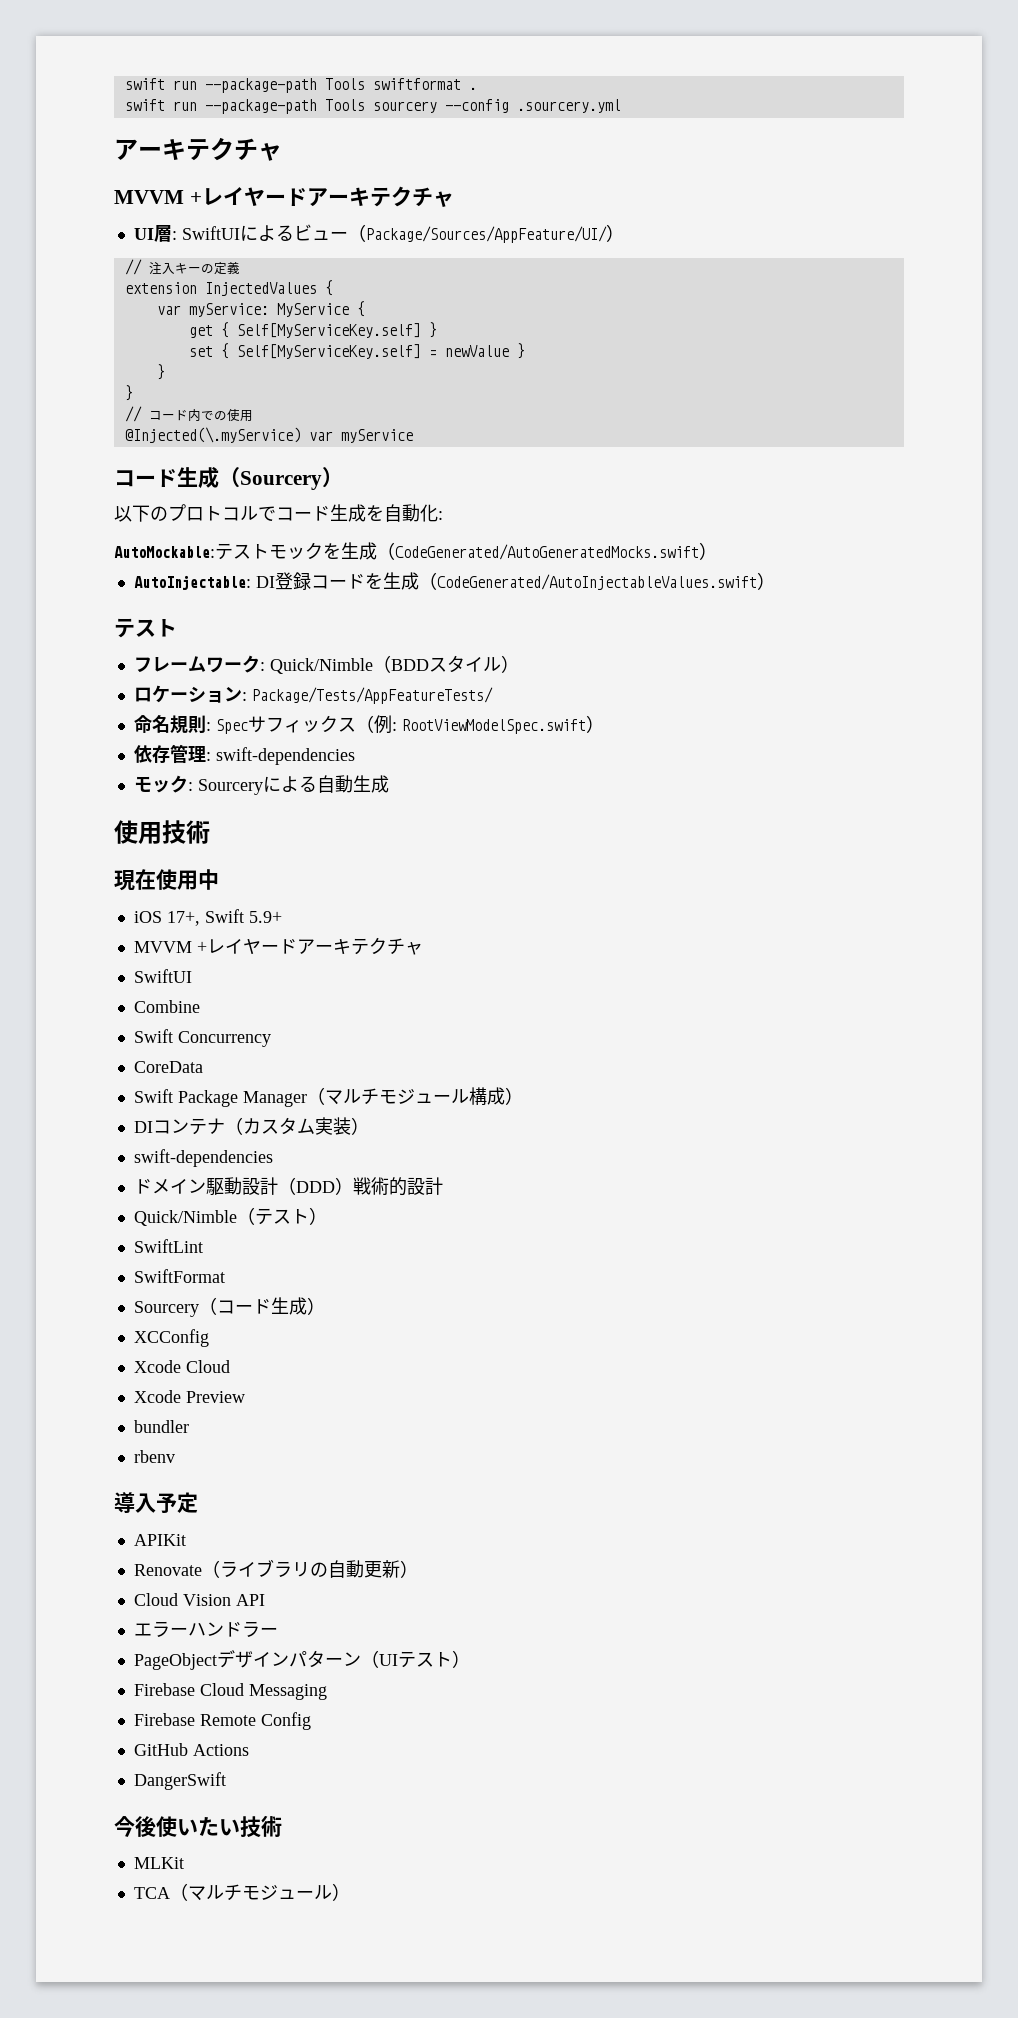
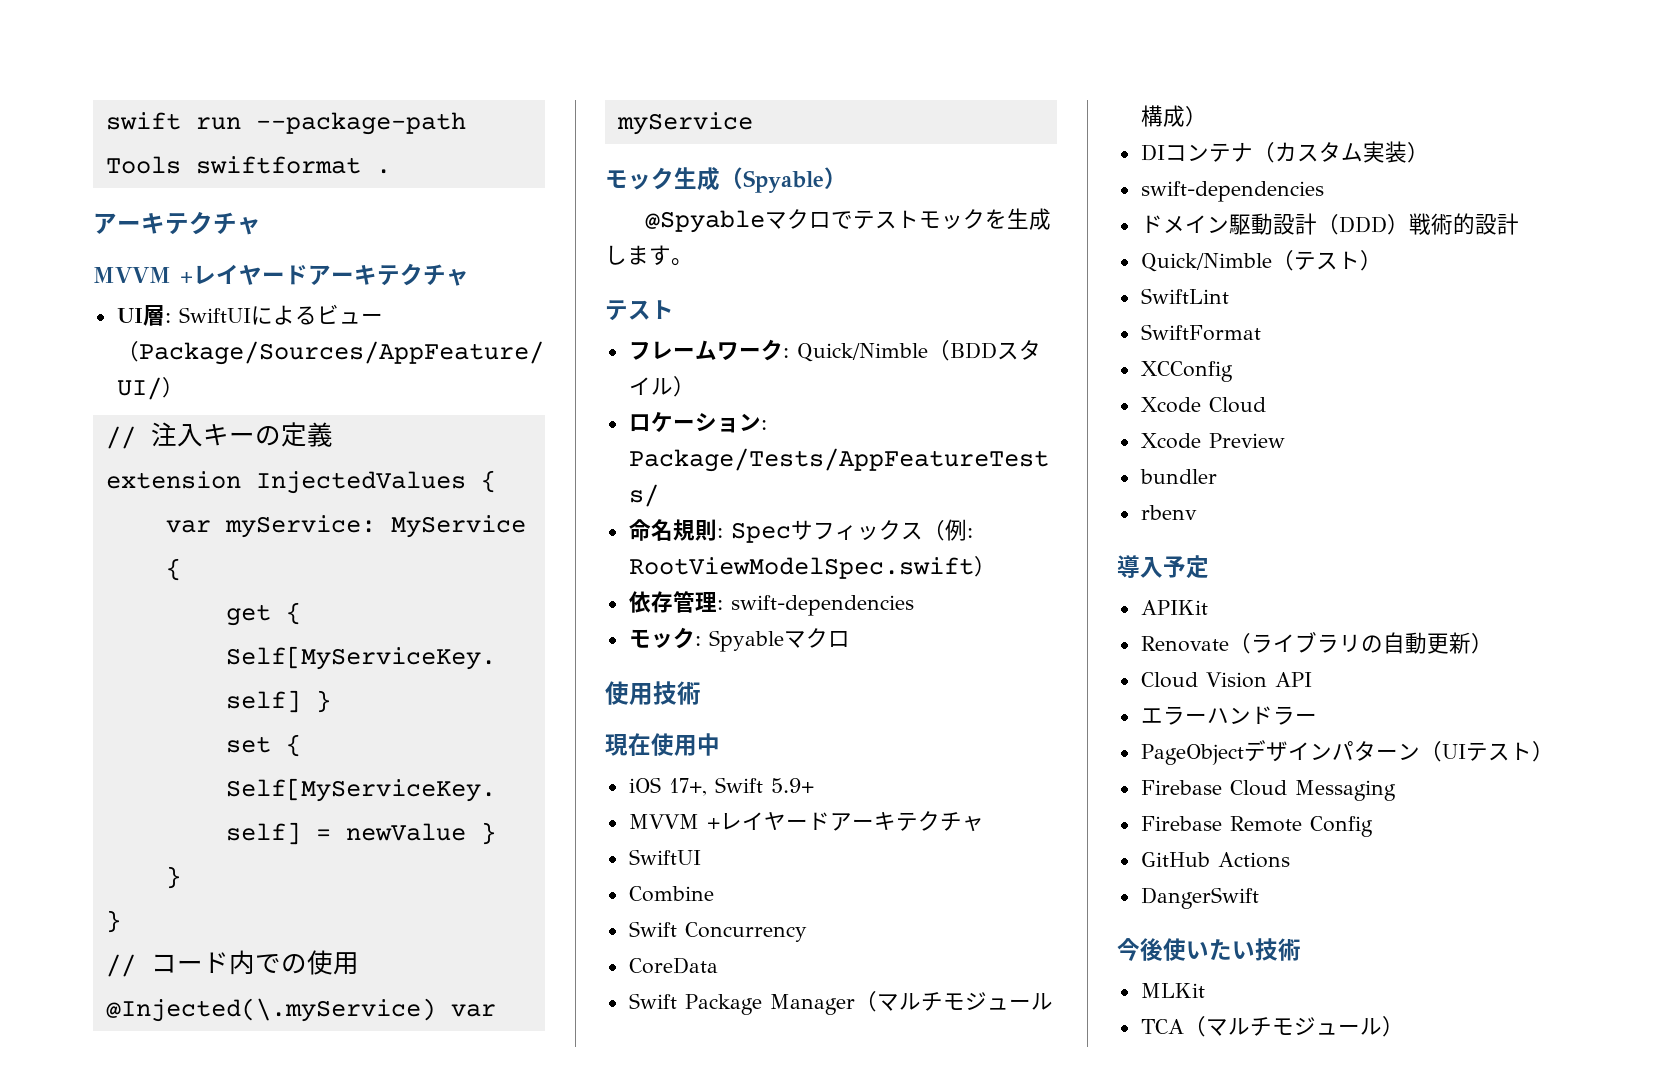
[124,99,621,114] // swift run --package-path Tools sourcery --config .sourcery.yml -> (391, 171) none
[114,466,343,490] [114,504,443,522] [114,546,215,558] コード生成（Sourcery） // 以下のプロトコルでコード生成を自動化: // AutoMockable: -> [605,167,847,193] [644,209,853,233] モック生成（Spyable） // @Spyableマクロで
[377,542,717,560] [133,572,775,590] （CodeGenerated/AutoGeneratedMocks.swift） // AutoInjectable: DI登録コードを生成（CodeGenerated/AutoInjectableValues.swift） -> [605,245,693,266] します。
[197,775,389,795] Sourceryによる自動生成 -> [708,628,850,652] Spyableマクロ
[133,1297,325,1317] // Sourcery（コード生成） -> (1261, 332) none

